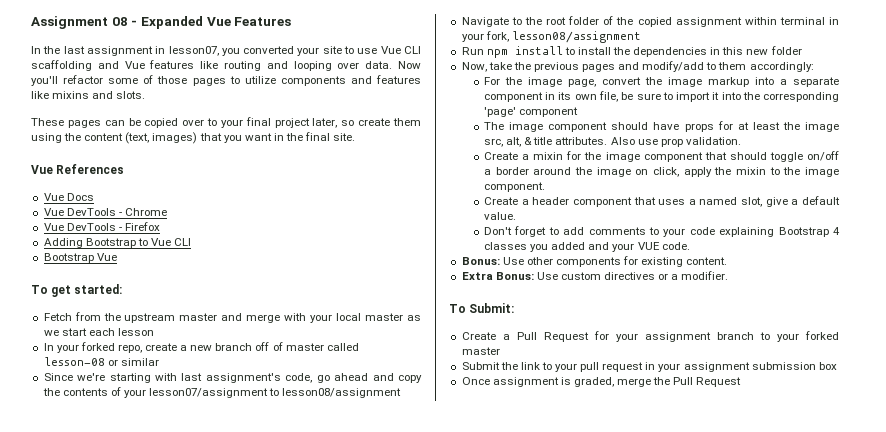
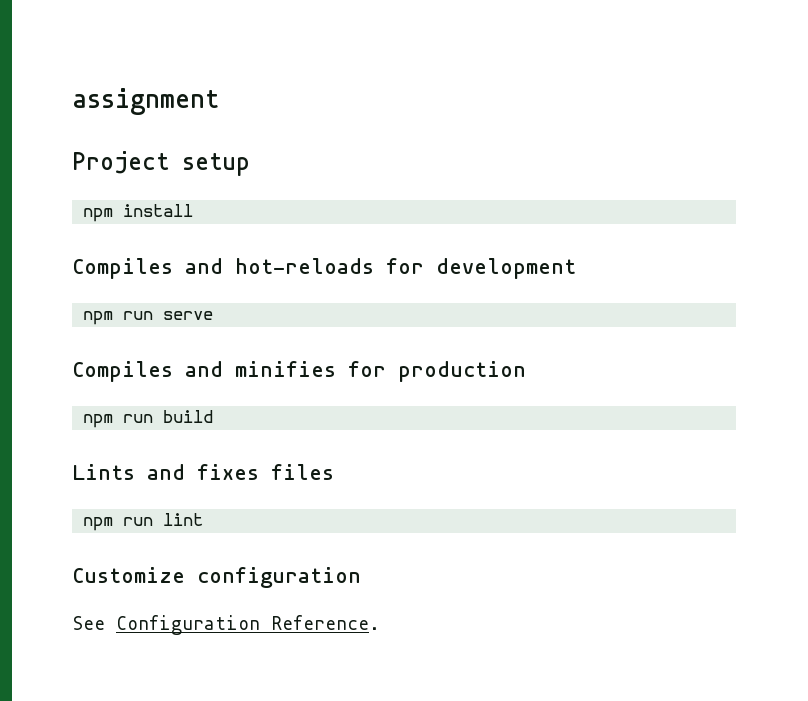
[31,16,292,29] [31,46,422,56] [31,60,422,71] [31,75,421,86] [31,91,146,99] [31,117,421,128] [31,132,356,144] [31,164,125,174] [43,193,94,201] [43,208,167,216] [43,222,160,231] [43,238,192,248] [43,253,117,263] [31,284,123,297] [43,312,421,323] [43,328,154,336] [43,342,359,353] [43,357,159,366] [43,373,422,383] [42,387,402,398] [461,16,839,27] [461,31,641,43] [461,46,802,58] [461,61,814,72] [483,77,840,87] [483,91,839,102] [483,107,579,117] [483,121,839,132] [483,137,741,147] [483,151,839,162] [483,167,840,177] [483,182,545,192] [483,196,840,207] [483,212,516,220] [483,226,840,237] [483,242,690,252] [461,256,728,267] [461,271,729,280] [449,303,515,313] [461,331,840,342] [461,347,500,355] [461,362,837,372] [461,377,742,387] Assignment 08 - Expanded Vue Features // In the last assignment in lesson07, you converted your site to use Vue CLI scaffolding and Vue features like routing and looping over data. Now you'll refactor some of those pages to utilize components and features like mixins and slots. // These pages can be copied over to your final project later, so create them using the content (text, images) that you want in the final site. // Vue References // Vue Docs // Vue DevTools - Chrome // Vue DevTools - Firefox // Adding Bootstrap to Vue CLI // Bootstrap Vue // To get started: // Fetch from the upstream master and merge with your local master as we start each lesson // In your forked repo, create a new branch off of master called lesson-08 or similar // Since we're starting with last assignment's code, go ahead and copy the contents of your lesson07/assignment to lesson08/assignment // Navigate to the root folder of the copied assignment within terminal in your fork, lesson08/assignment // Run npm install to install the dependencies in this new folder // Now, take the previous pages and modify/add to them accordingly: // For the image page, convert the image markup into a separate component in its own file, be sure to import it into the corresponding 'page' component // The image component should have props for at least the image src, alt, & title attributes. Also use prop validation. // Create a mixin for the image component that should toggle on/off a border around the image on click, apply the mixin to the image component. // Create a header component that uses a named slot, give a default value. // Don't forget to add comments to your code explaining Bootstrap 4 classes you added and your VUE code. // Bonus: Use other components for existing content. // Extra Bonus: Use custom directives or a modifier. // To Submit: // Create a Pull Request for your assignment branch to your forked master // Submit the link to your pull request in your assignment submission box // Once assignment is graded, merge the Pull Request -> [72,88,220,115] [72,151,250,176] [83,204,194,222] [72,258,576,279] [83,311,214,325] [72,361,526,382] [83,410,214,428] [72,464,334,480] [83,513,204,531] [72,567,361,588] [72,615,380,635] assignment // Project setup // npm install // Compiles and hot-reloads for development // npm run serve // Compiles and minifies for production // npm run build // Lints and fixes files // npm run lint // Customize configuration // See Configuration Reference.

